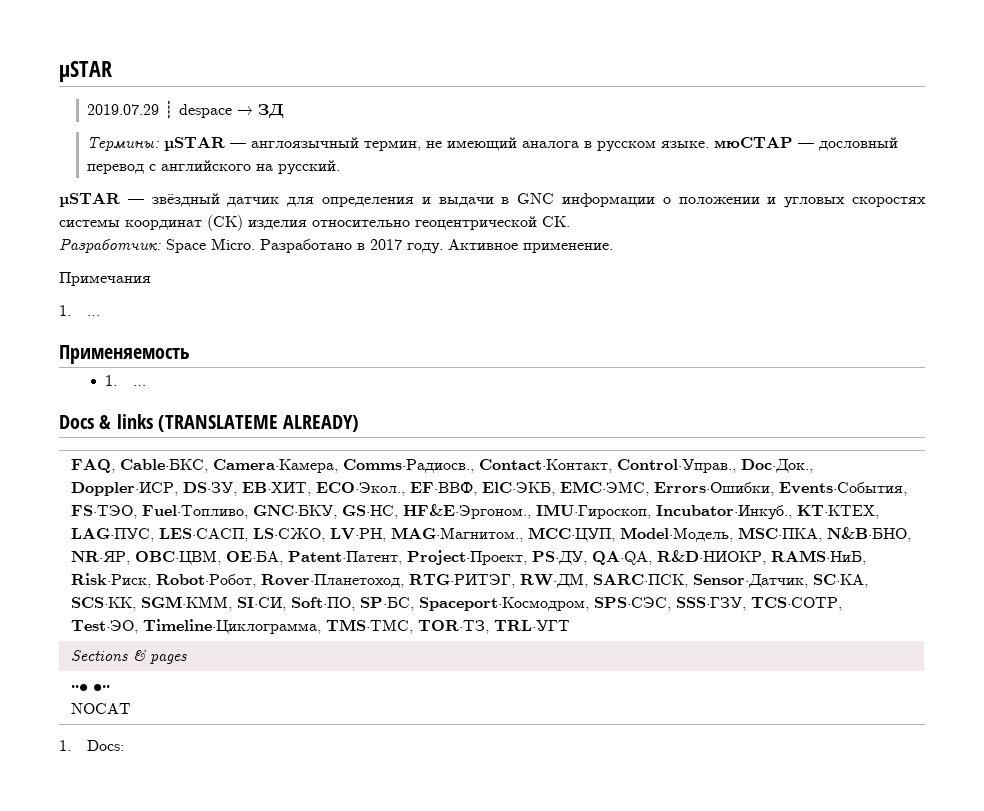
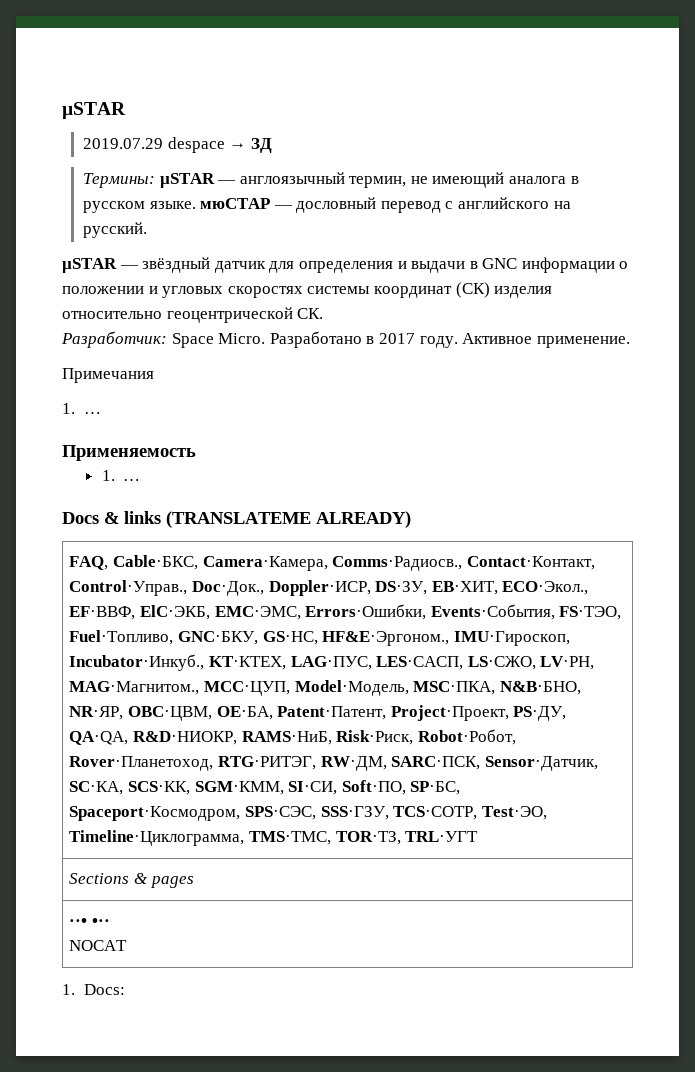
[164,100,175,119] ┊ -> (163, 143) none

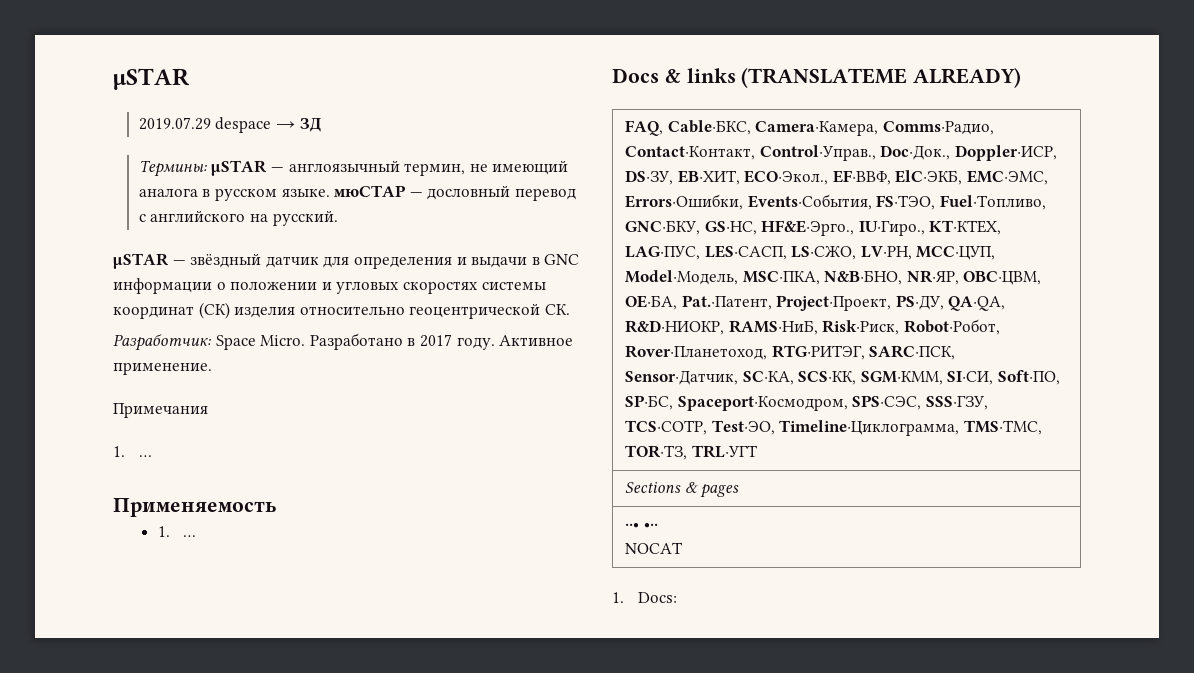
[332,556,463,571] Comms·Радиосв., -> [882,121,994,135] Comms·Радио,
[322,631,570,646] [69,654,205,671] HF&E·Эргоном., IMU·Гироскоп, Incubator·Инкуб., -> [761,220,925,236] HF&E·Эрго., IU·Гиро.,
[69,681,200,695] MAG·Магнитом., -> (912, 253) none
[277,706,387,720] Patent·Патент, -> [681,295,772,310] Pat.·Патент,
[320,756,387,771] RW·ДМ, -> (865, 352) none

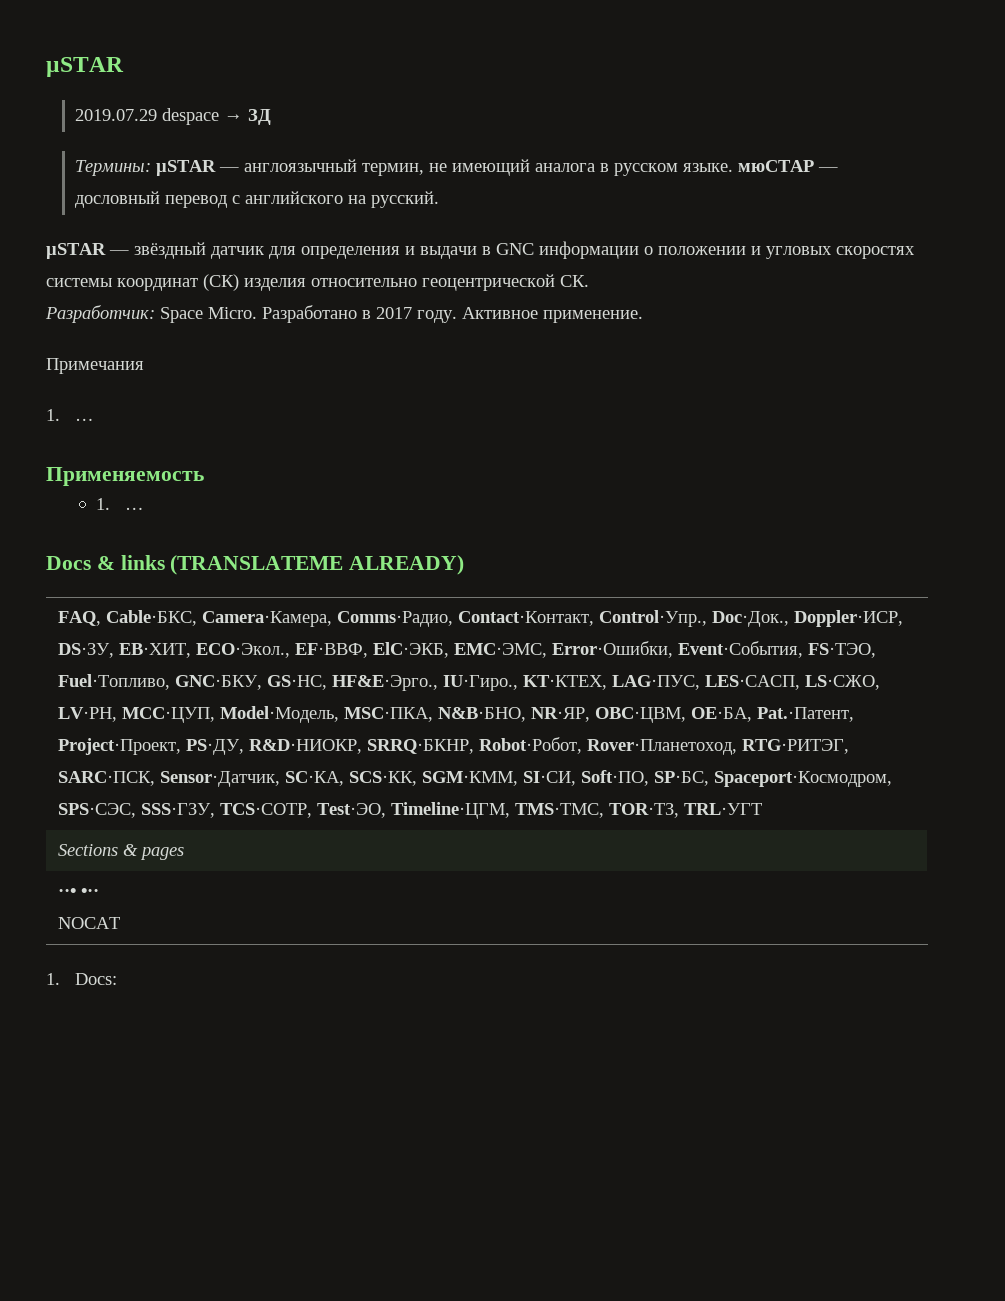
[759,145,876,161] Control·Управ., -> [599,610,708,627] Control·Упр.,
[625,194,872,210] Errors·Ошибки, Events·События, -> [552,641,804,658] Error·Ошибки, Event·События,
[948,296,1006,311] [625,320,900,335] QA·QA, R&D·НИОКР, RAMS·НиБ, Risk·Риск, -> [249,739,475,754] R&D·НИОКР, SRRQ·БКНР,
[779,420,960,436] Timeline·Циклограмма, -> [391,802,511,819] Timeline·ЦГМ,

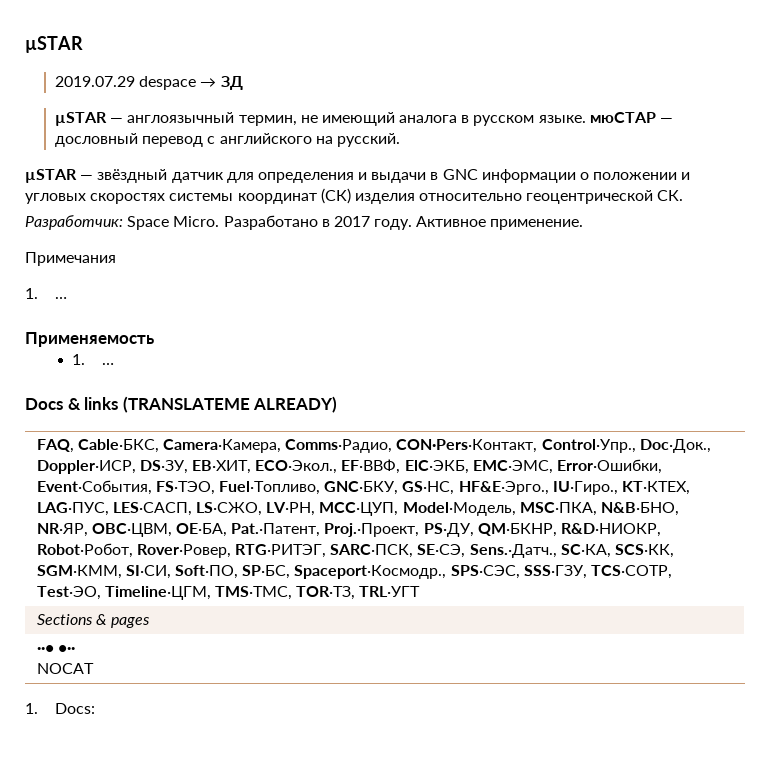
[75,160,152,176] Термины: -> (243, 83) none
[458,611,595,626] Contact·Контакт, -> [396,439,538,453] CON·Pers·Контакт,
[58,737,850,755] [58,771,281,787] Project·Проект, PS·ДУ, R&D·НИОКР, SRRQ·БКНР, Robot·Робот, Rover·Планетоход, RTG·РИТЭГ, SARC·ПСК, Sensor·Датчик, -> [324,523,662,537] [36,543,557,558] Proj.·Проект, PS·ДУ, QM·БКНР, R&D·НИОКР, Robot·Робот, Rover·Ровер, RTG·РИТЭГ, SARC·ПСК, SE·СЭ, Sens.·Датч.,
[714,771,893,787] Spaceport·Космодром, -> [294,565,447,579] Spaceport·Космодр.,

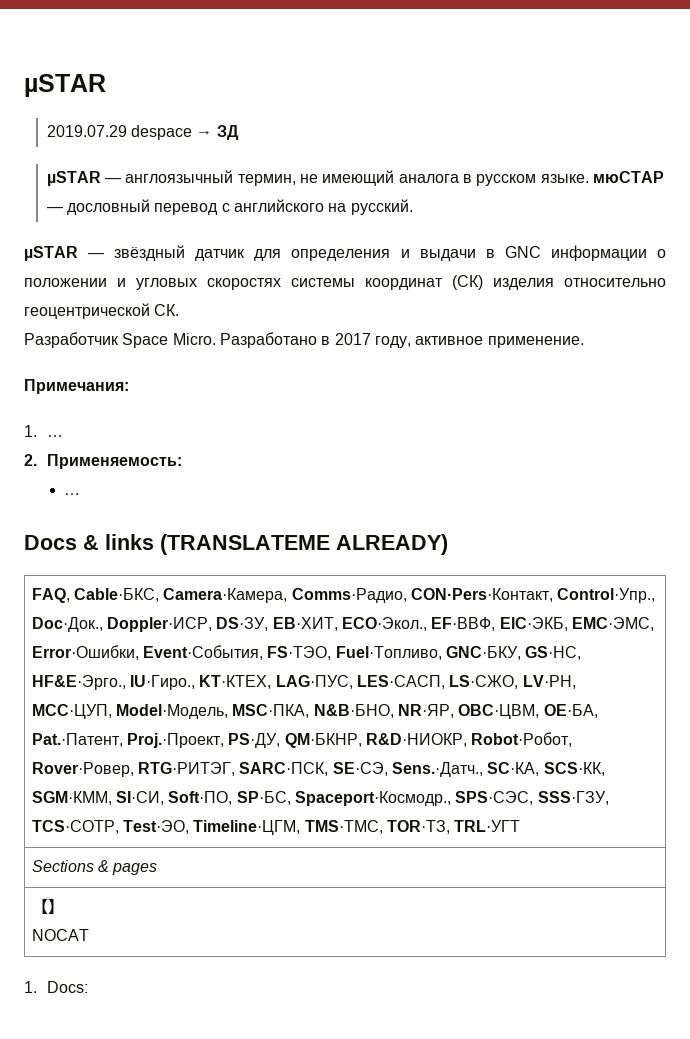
[25,215,123,230] Разработчик: -> [24,332,119,348] Разработчик
[374,216,487,230] году. Активное -> [374,336,484,348] году, активное
[25,252,116,266] [25,288,67,299] [25,332,154,347] [72,354,86,365] Примечания // 1. … // Применяемость // 1. -> [24,379,129,394] [24,425,63,437] [24,454,182,469] Примечания: // 1. … // 2. Применяемость: //
[36,645,75,653] ··• •·· -> [31,898,64,914] 【】

